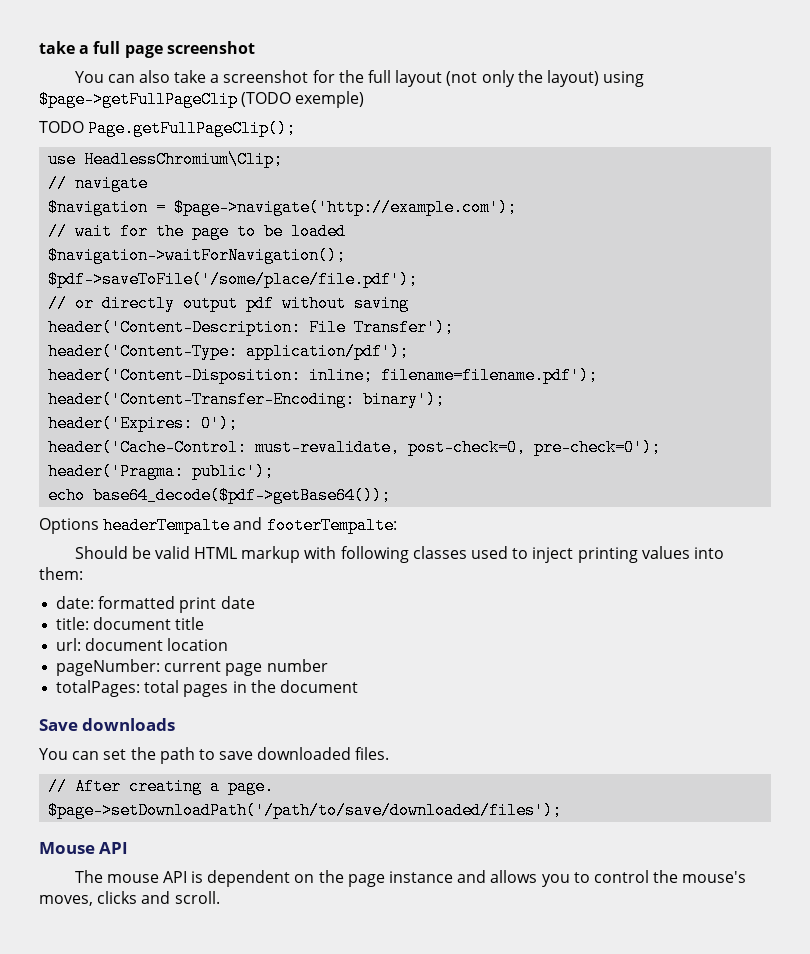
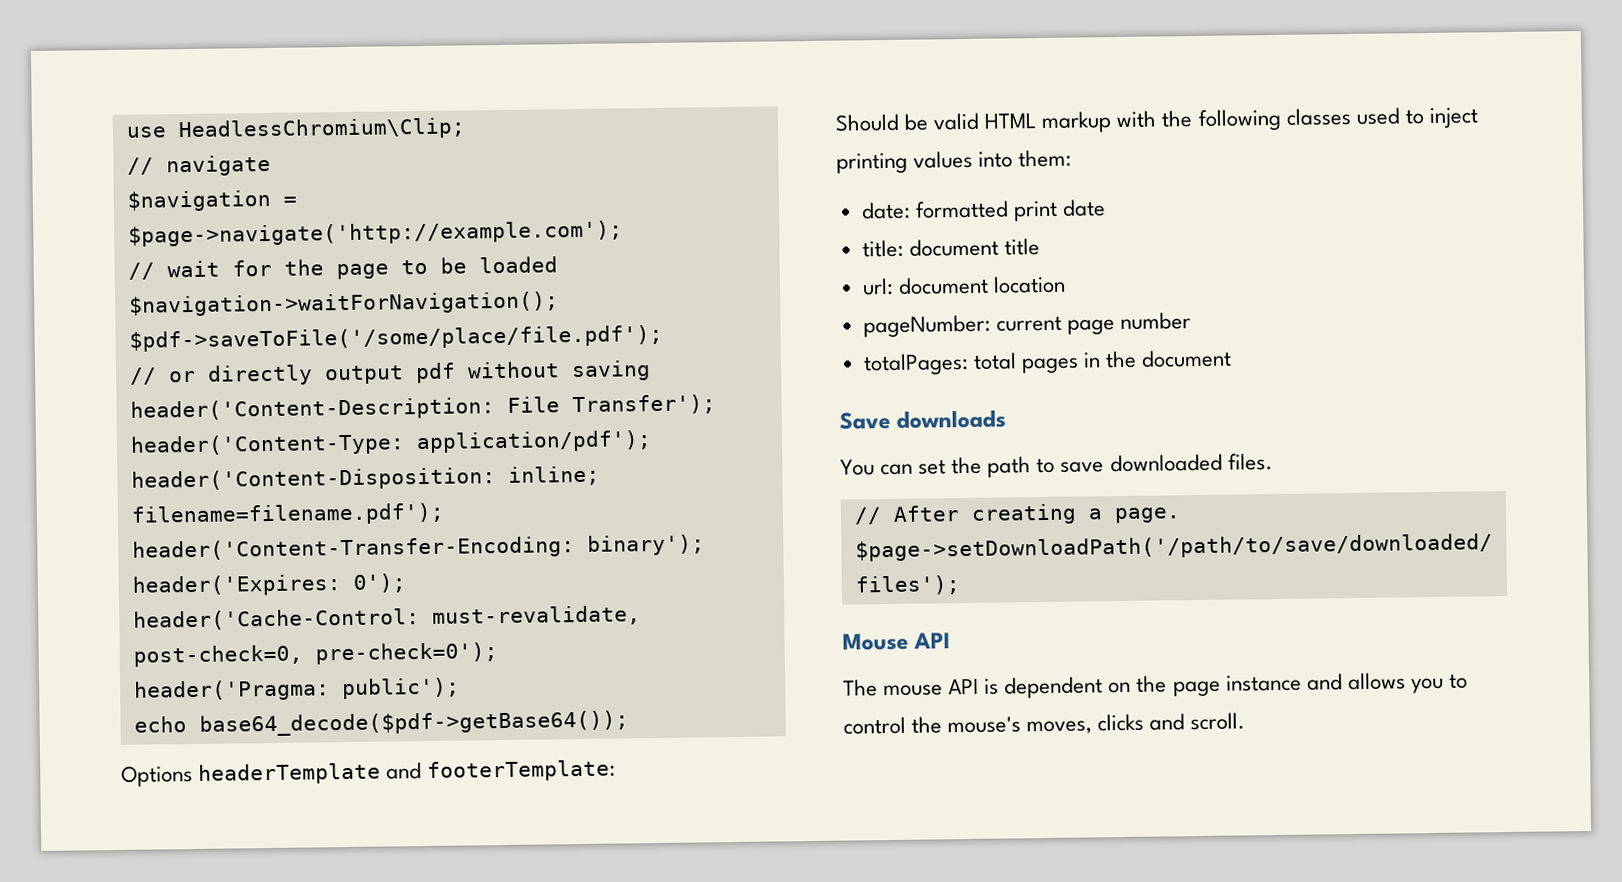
[39,41,255,58] [74,70,645,87] [39,91,365,108] [39,120,297,137] take a full page screenshot // You can also take a screenshot for the full layout (not only the layout) using $page->getFullPageClip (TODO exemple) // TODO Page.getFullPageClip(); // -> (125, 132) none
[103,517,397,534] headerTempalte and footerTempalte: -> [198,759,617,785] headerTemplate and footerTemplate:
(337, 552) none -> [1161,110,1193,128] the

